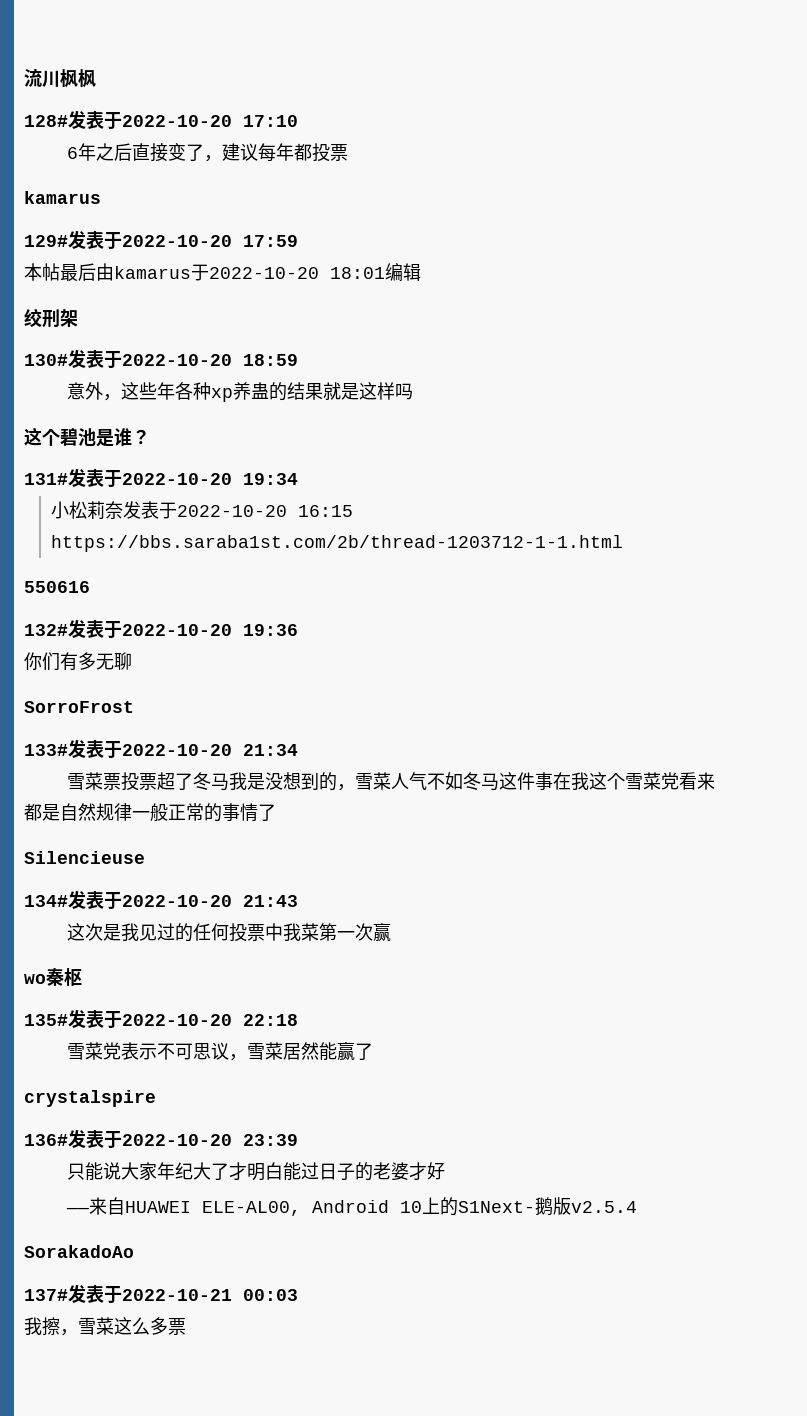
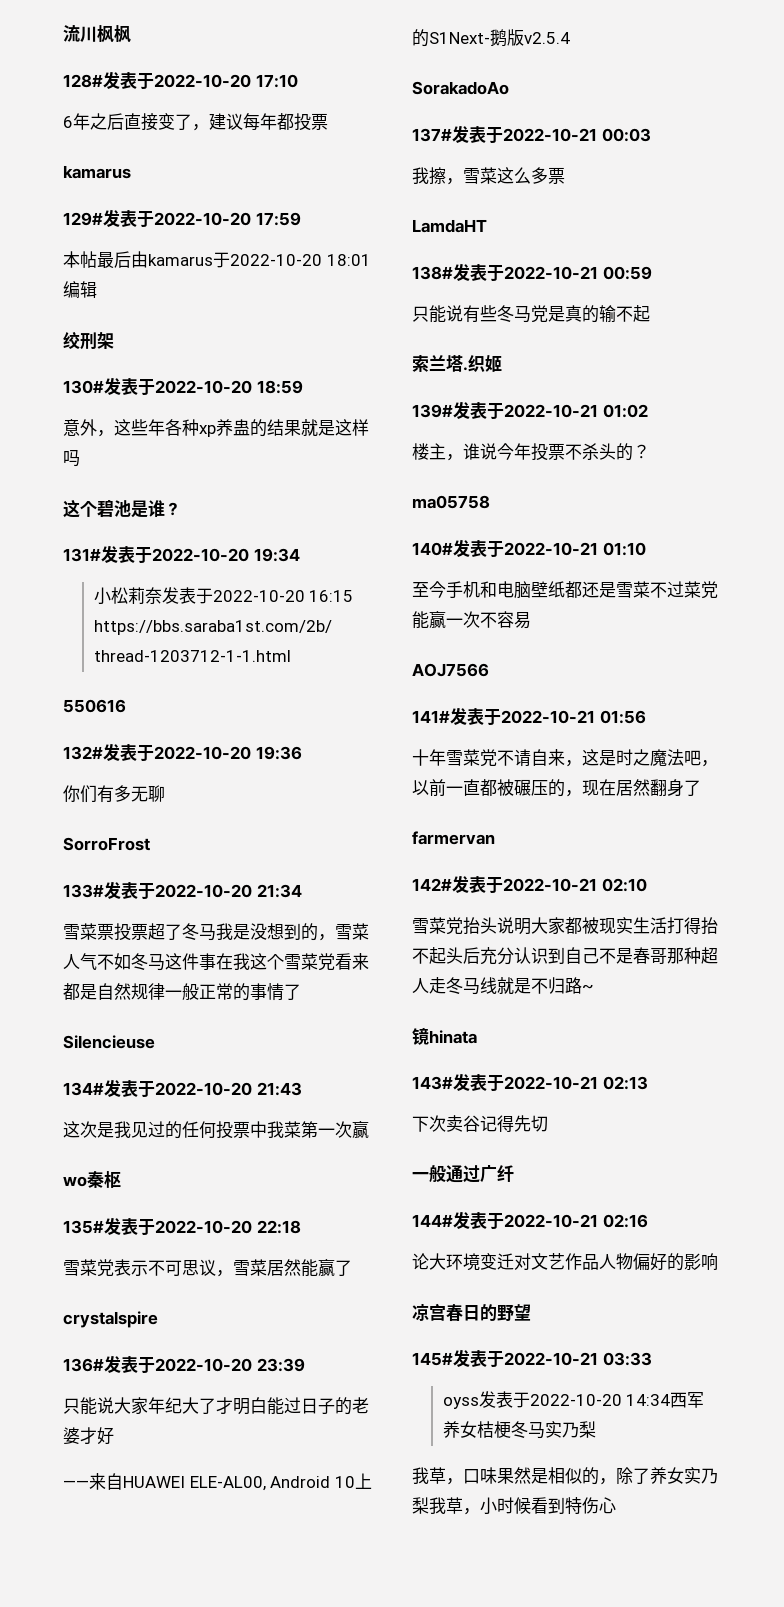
(186, 1326) none -> [412,219,487,233] [412,263,652,281] [412,305,650,323] [412,355,502,372] [412,401,648,419] [412,443,650,461] [412,495,490,509] [412,539,646,557] [412,581,718,599] [412,611,531,629] [412,663,489,677] [412,707,646,725] [412,749,718,767] [412,779,701,797] [412,831,495,845] [412,875,647,893] [412,917,718,935] [412,947,718,965] [412,977,594,995] [412,1027,477,1045] [412,1073,648,1091] [412,1115,548,1132] [412,1165,514,1183] [412,1211,648,1229] [412,1253,718,1271] [412,1303,531,1322] [412,1349,652,1367] [442,1391,705,1409] [442,1421,596,1439] [412,1467,718,1485] [412,1497,616,1515] // LamdaHT // 138#发表于2022-10-21 00:59 // 只能说有些冬马党是真的输不起 // 索兰塔.织姬 // 139#发表于2022-10-21 01:02 // 楼主，谁说今年投票不杀头的？ // ma05758 // 140#发表于2022-10-21 01:10 // 至今手机和电脑壁纸都还是雪菜不过菜党能赢一次不容易 // AOJ7566 // 141#发表于2022-10-21 01:56 // 十年雪菜党不请自来，这是时之魔法吧，以前一直都被碾压的，现在居然翻身了 // farmervan // 142#发表于2022-10-21 02:10 // 雪菜党抬头说明大家都被现实生活打得抬不起头后充分认识到自己不是春哥那种超人走冬马线就是不归路~ // 镜hinata // 143#发表于2022-10-21 02:13 // 下次卖谷记得先切 // 一般通过广纤 // 144#发表于2022-10-21 02:16 // 论大环境变迁对文艺作品人物偏好的影响 // 凉宫春日的野望 // 145#发表于2022-10-21 03:33 // oyss发表于2022-10-20 14:34西军养女桔梗冬马实乃梨 // 我草，口味果然是相似的，除了养女实乃梨我草，小时候看到特伤心

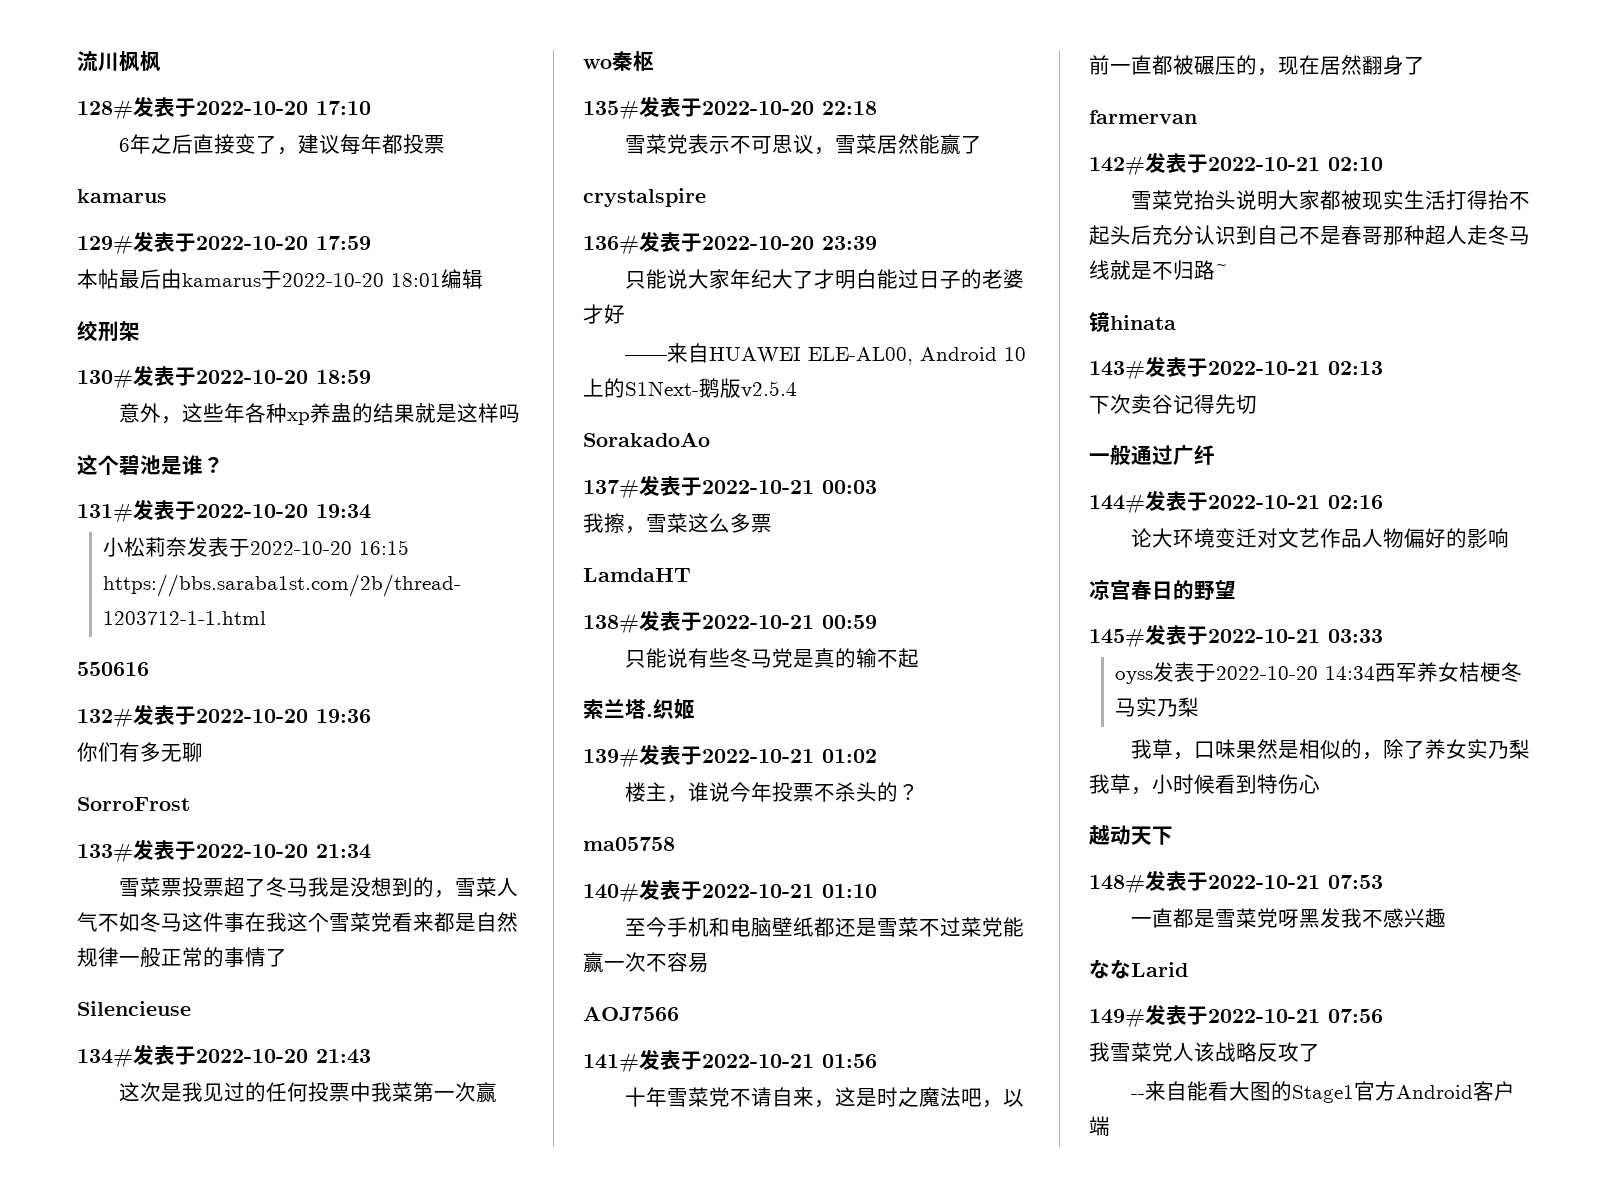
(616, 1505) none -> [1089,825,1173,845] [1089,871,1383,894] [1130,908,1446,928] [1089,959,1188,979] [1089,1005,1383,1028] [1089,1042,1320,1062] [1130,1081,1515,1103] [1089,1116,1110,1136] // 越动天下 // 148#发表于2022-10-21 07:53 // 一直都是雪菜党呀黑发我不感兴趣 // ななLarid // 149#发表于2022-10-21 07:56 // 我雪菜党人该战略反攻了 // --来自能看大图的Stage1官方Android客户端

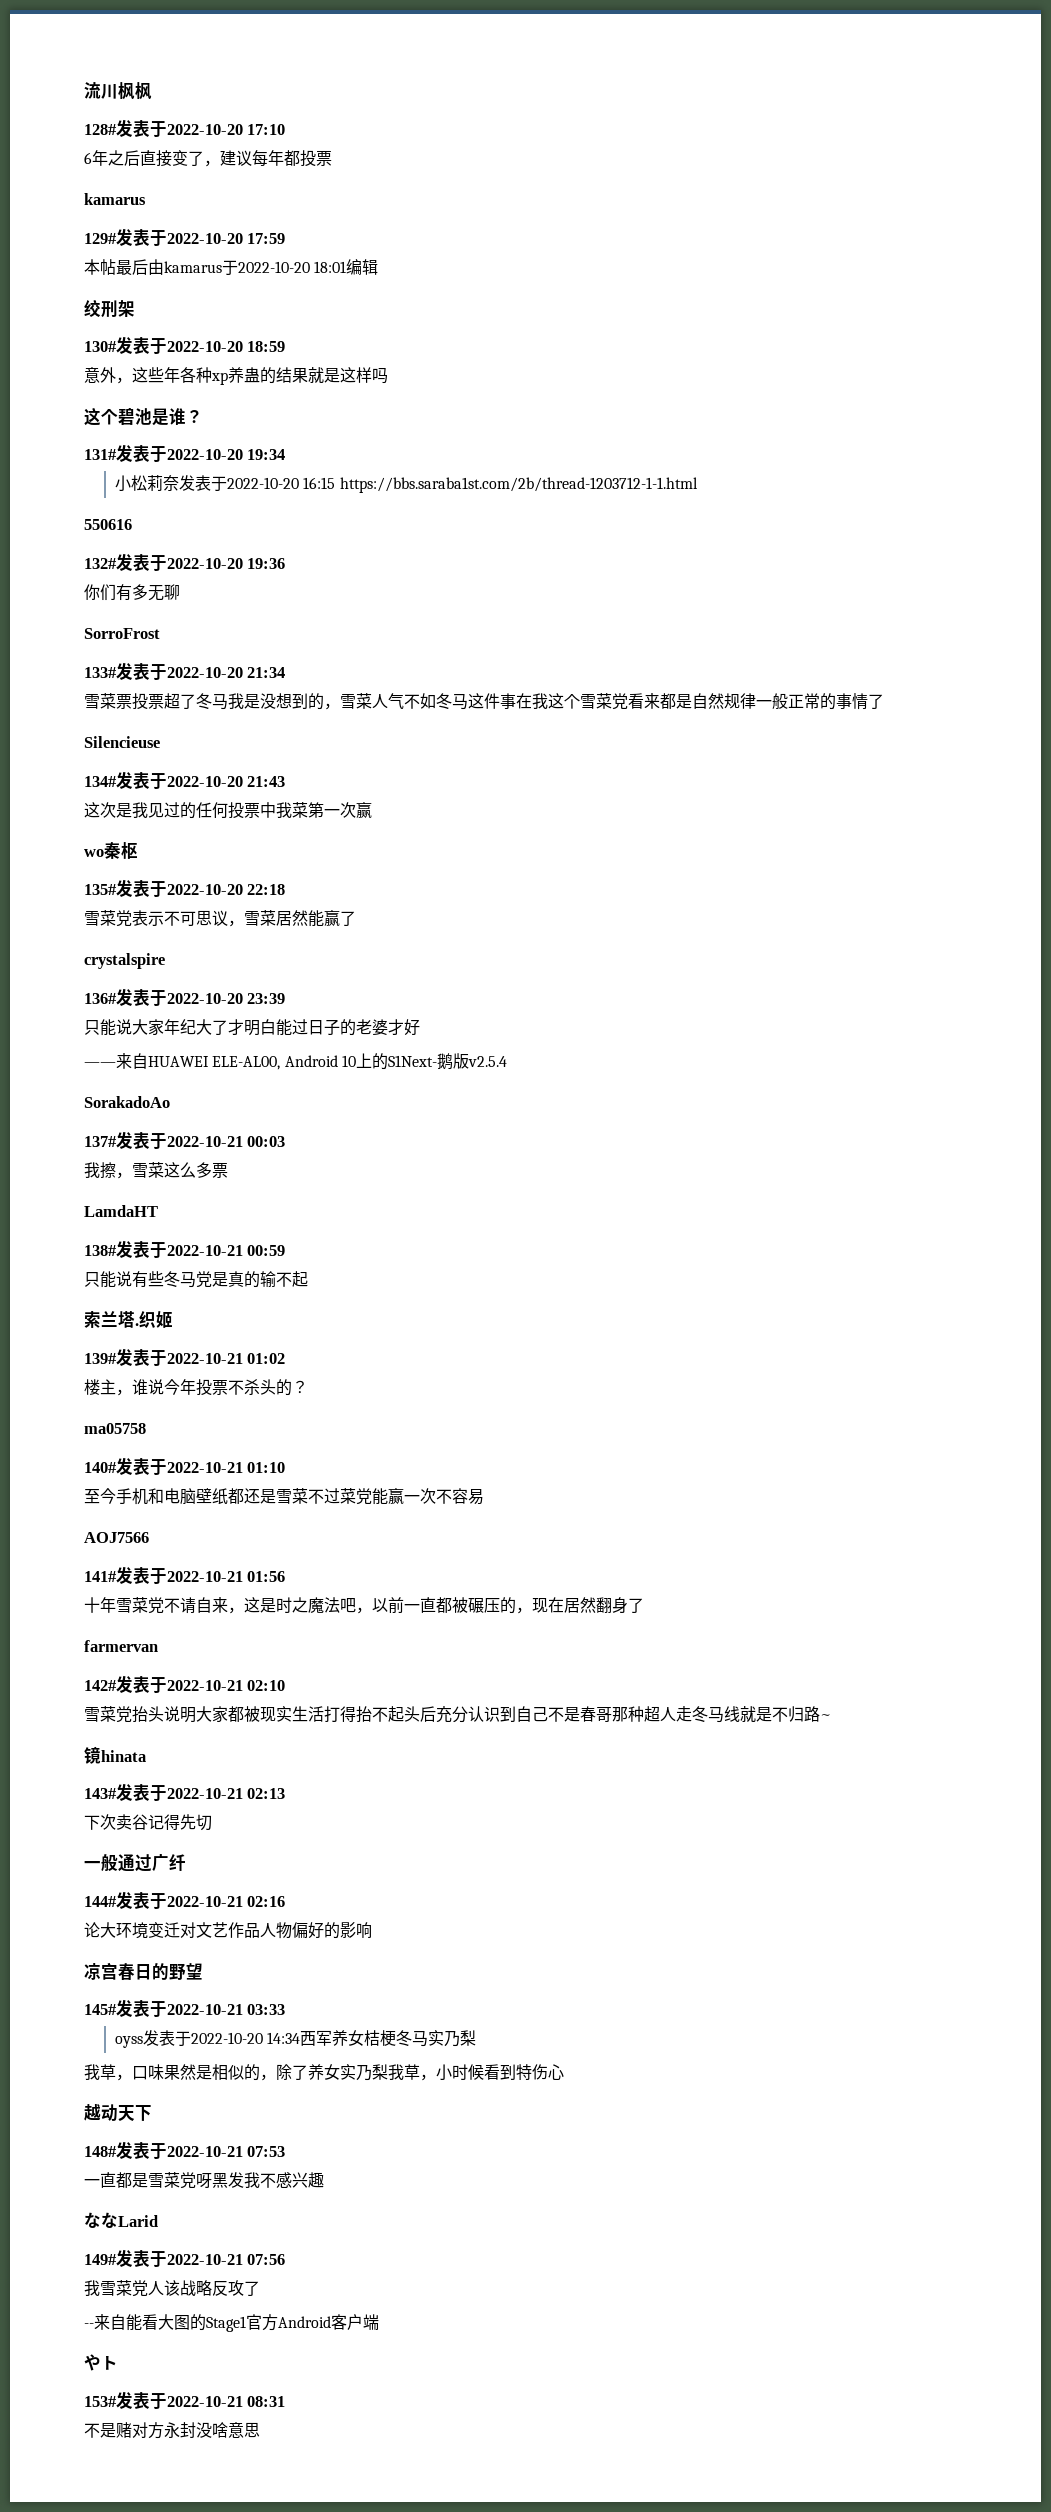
(1110, 1126) none -> [84,2354,118,2371] [84,2391,286,2409] [84,2422,260,2439] // やト // 153#发表于2022-10-21 08:31 // 不是赌对方永封没啥意思

